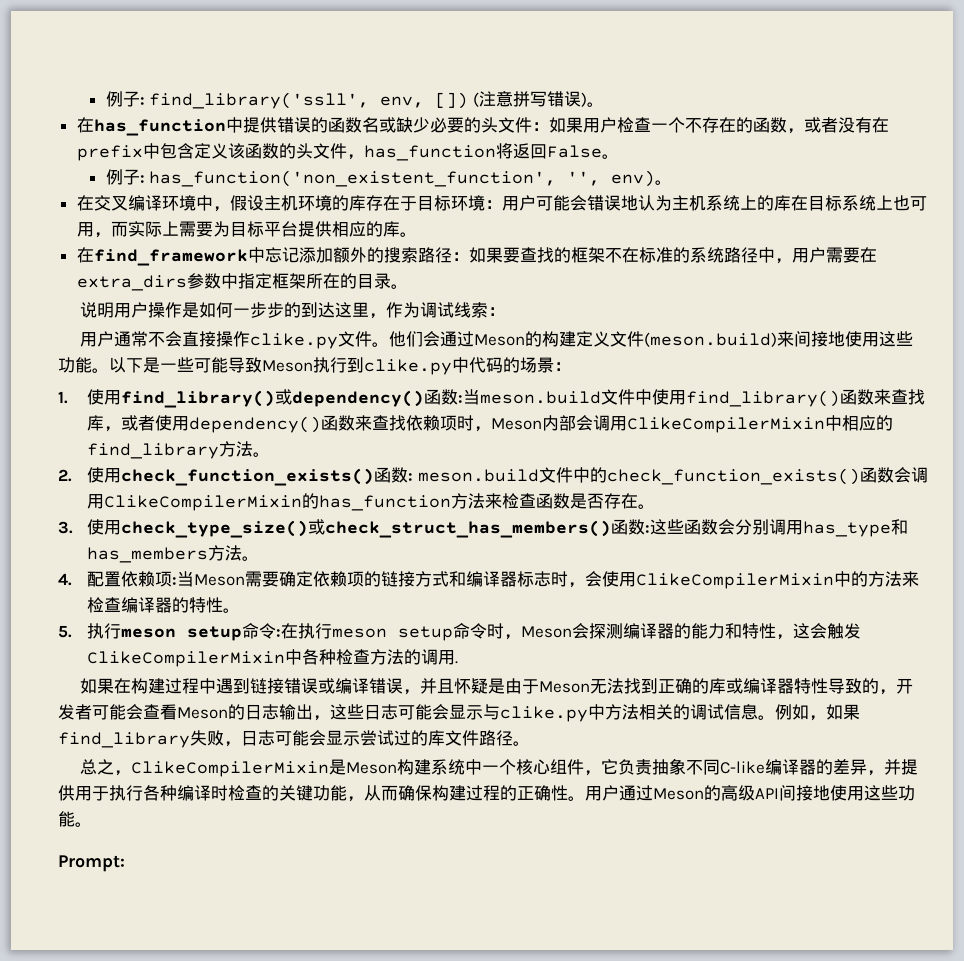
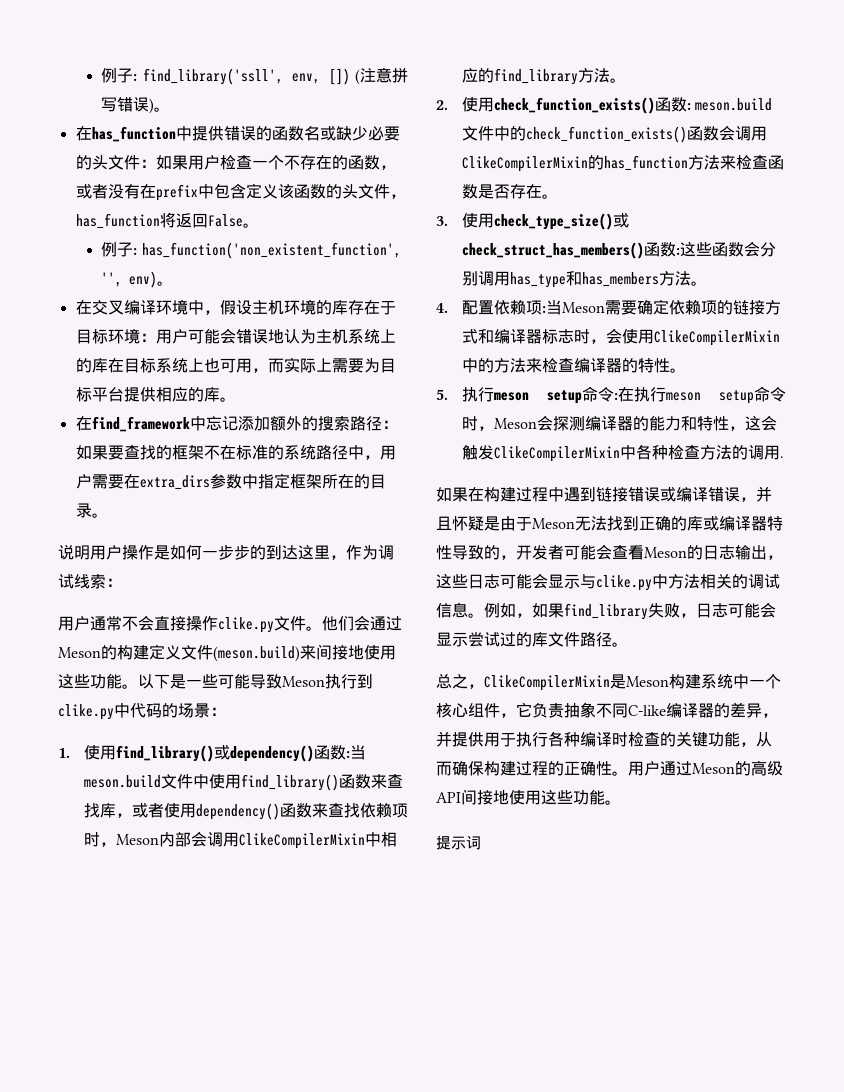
[58,855,125,872] Prompt: -> [436,835,481,850] 提示词

